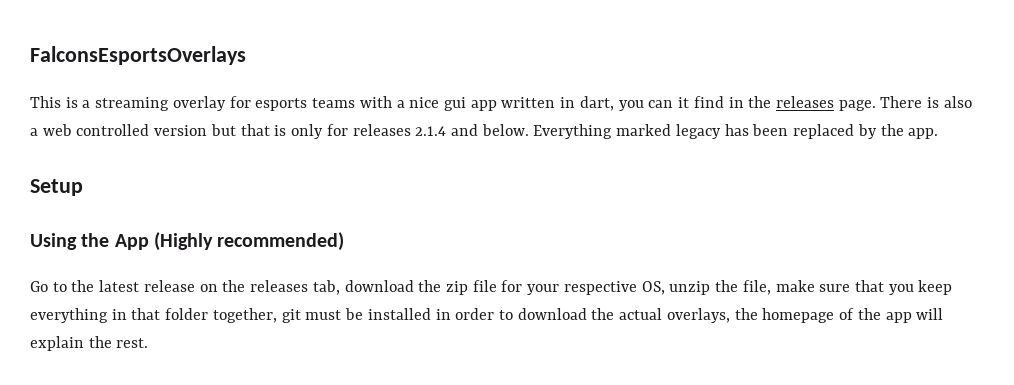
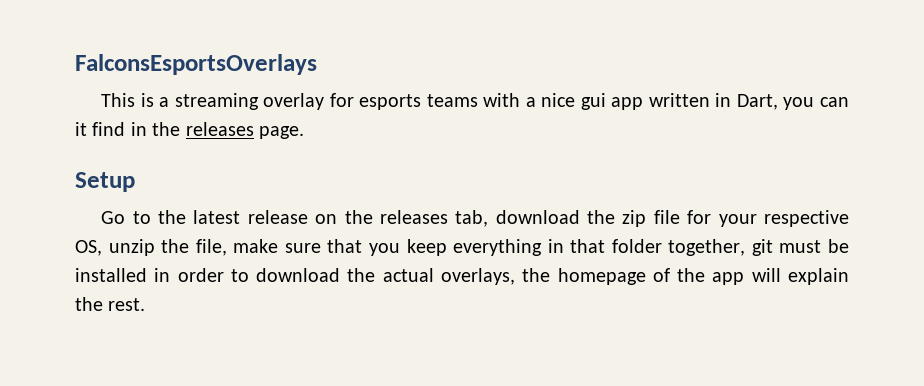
[579,96,614,111] dart, -> [736,94,778,110] Dart,
[880,96,972,108] [30,124,939,139] [30,179,83,196] [30,232,345,251] There is also a web controlled version but that is only for releases 2.1.4 and below. Everything marked legacy has been replaced by the app. // Setup // Using the App (Highly recommended) -> [75,172,135,192] // Setup

